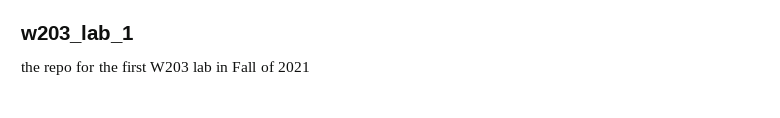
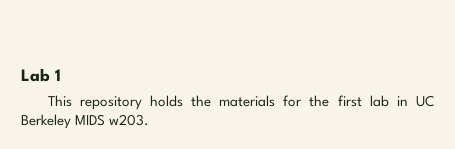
[20,25,133,43] [21,62,73,75] w203_lab_1 // the repo -> [21,68,61,82] [47,95,276,110] Lab 1 // This repository holds the materials
[149,62,189,72] W203 -> (362, 101) none
[232,61,310,72] Fall of 2021 -> [416,95,434,107] [21,114,150,129] UC Berkeley MIDS w203.

